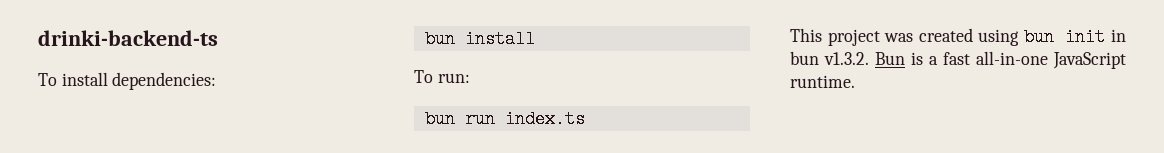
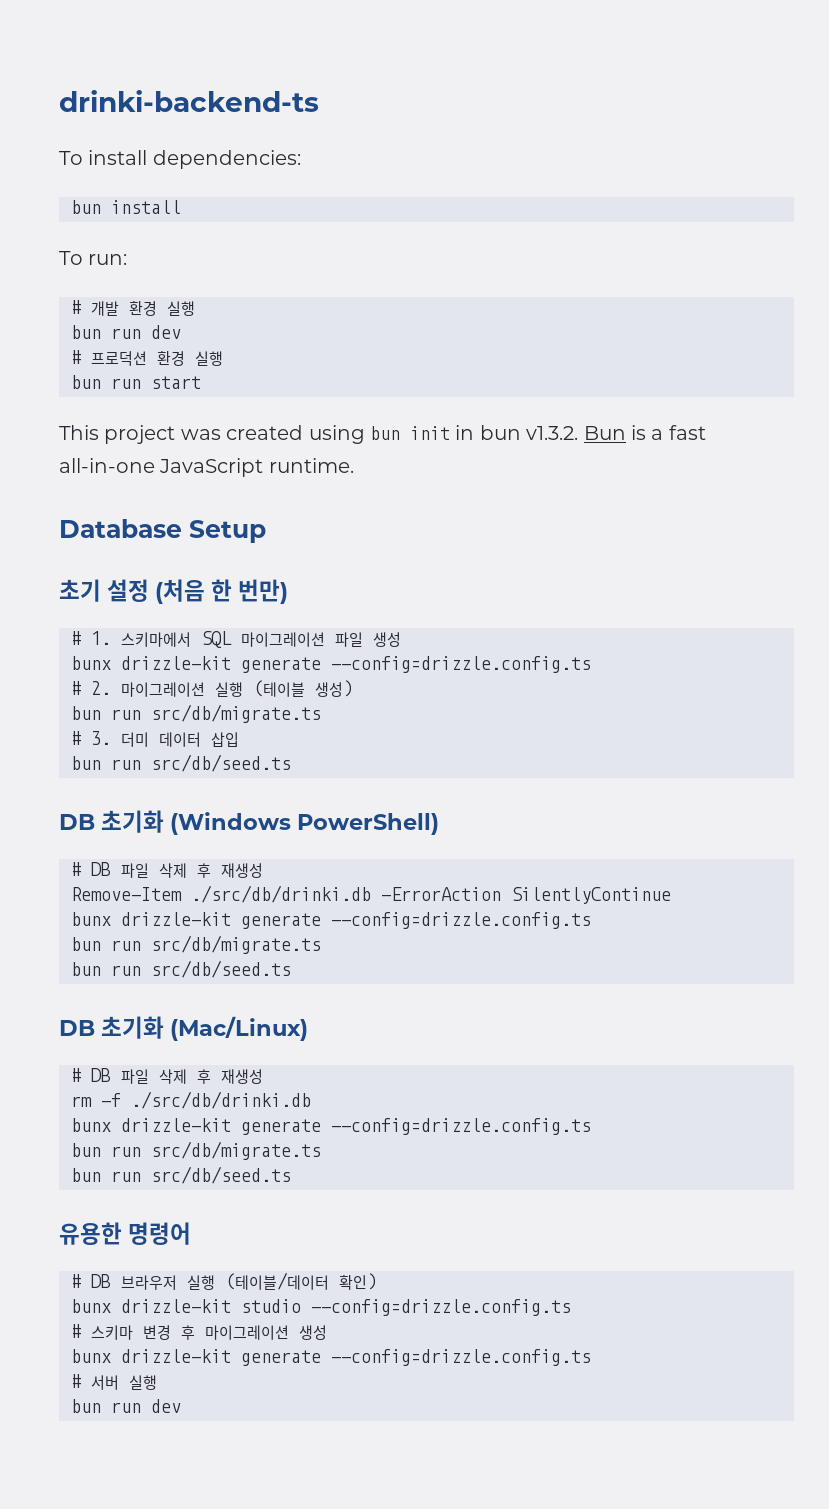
[424,110,585,128] bun run index.ts -> [71,300,195,316] [71,325,181,339] [71,350,223,366] [71,375,201,389] # 개발 환경 실행 // bun run dev // # 프로덕션 환경 실행 // bun run start
(855, 81) none -> [59,519,266,543] [59,579,289,604] [71,631,401,648] [71,656,591,673] [71,680,353,697] [71,704,321,723] [71,731,239,747] [71,754,291,772] [59,810,440,835] [71,862,263,878] [71,885,671,904] [71,912,591,929] [71,935,321,954] [71,960,291,978] [59,1016,309,1041] [71,1068,263,1084] [71,1091,311,1109] [71,1118,591,1135] [71,1141,321,1160] [71,1166,291,1184] [59,1222,192,1245] [71,1272,377,1290] [71,1299,571,1316] [71,1324,327,1340] [71,1349,591,1366] [71,1374,157,1390] [71,1399,181,1413] // Database Setup // 초기 설정 (처음 한 번만) // # 1. 스키마에서 SQL 마이그레이션 파일 생성 // bunx drizzle-kit generate --config=drizzle.config.ts // # 2. 마이그레이션 실행 (테이블 생성) // bun run src/db/migrate.ts // # 3. 더미 데이터 삽입 // bun run src/db/seed.ts // DB 초기화 (Windows PowerShell) // # DB 파일 삭제 후 재생성 // Remove-Item ./src/db/drinki.db -ErrorAction SilentlyContinue // bunx drizzle-kit generate --config=drizzle.config.ts // bun run src/db/migrate.ts // bun run src/db/seed.ts // DB 초기화 (Mac/Linux) // # DB 파일 삭제 후 재생성 // rm -f ./src/db/drinki.db // bunx drizzle-kit generate --config=drizzle.config.ts // bun run src/db/migrate.ts // bun run src/db/seed.ts // 유용한 명령어 // # DB 브라우저 실행 (테이블/데이터 확인) // bunx drizzle-kit studio --config=drizzle.config.ts // # 스키마 변경 후 마이그레이션 생성 // bunx drizzle-kit generate --config=drizzle.config.ts // # 서버 실행 // bun run dev

